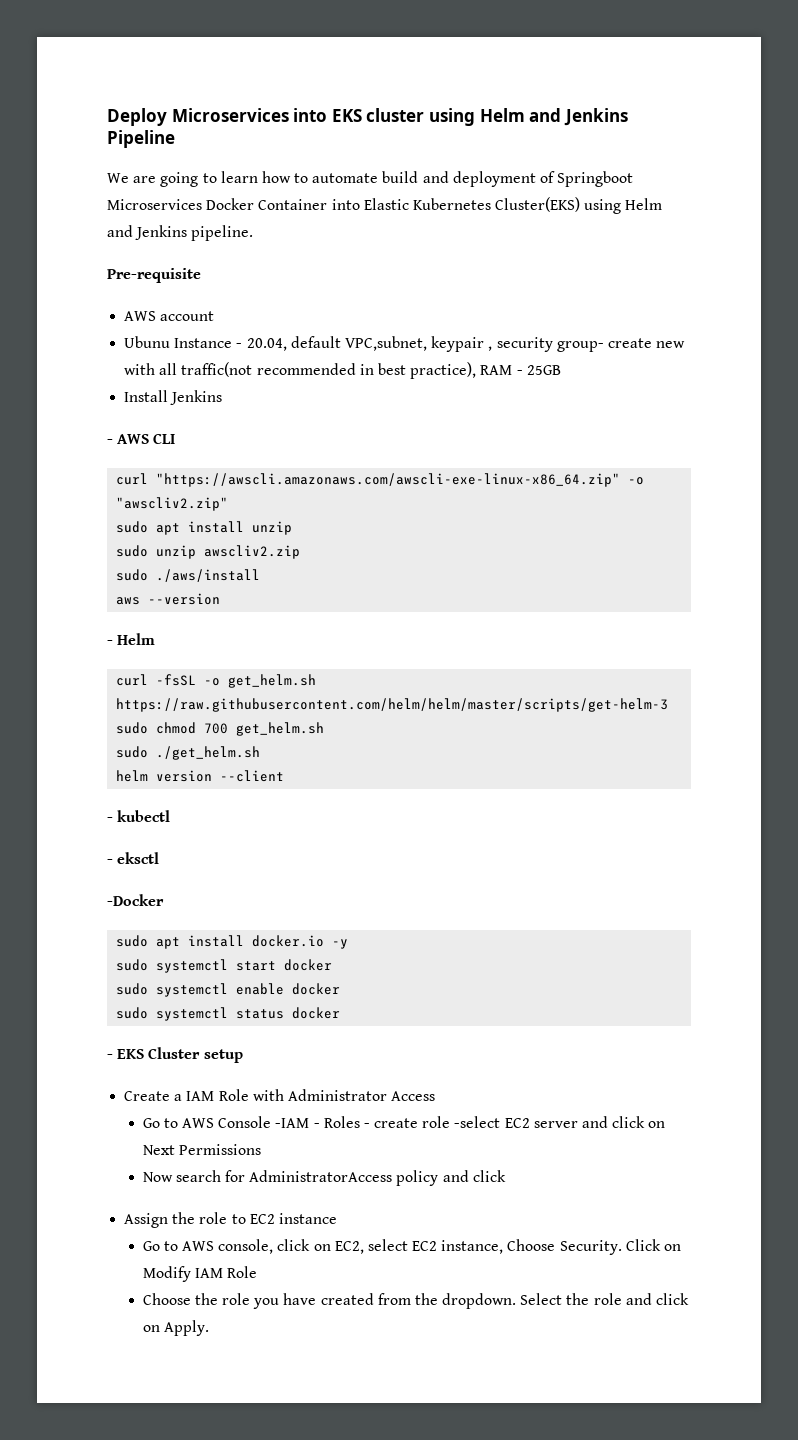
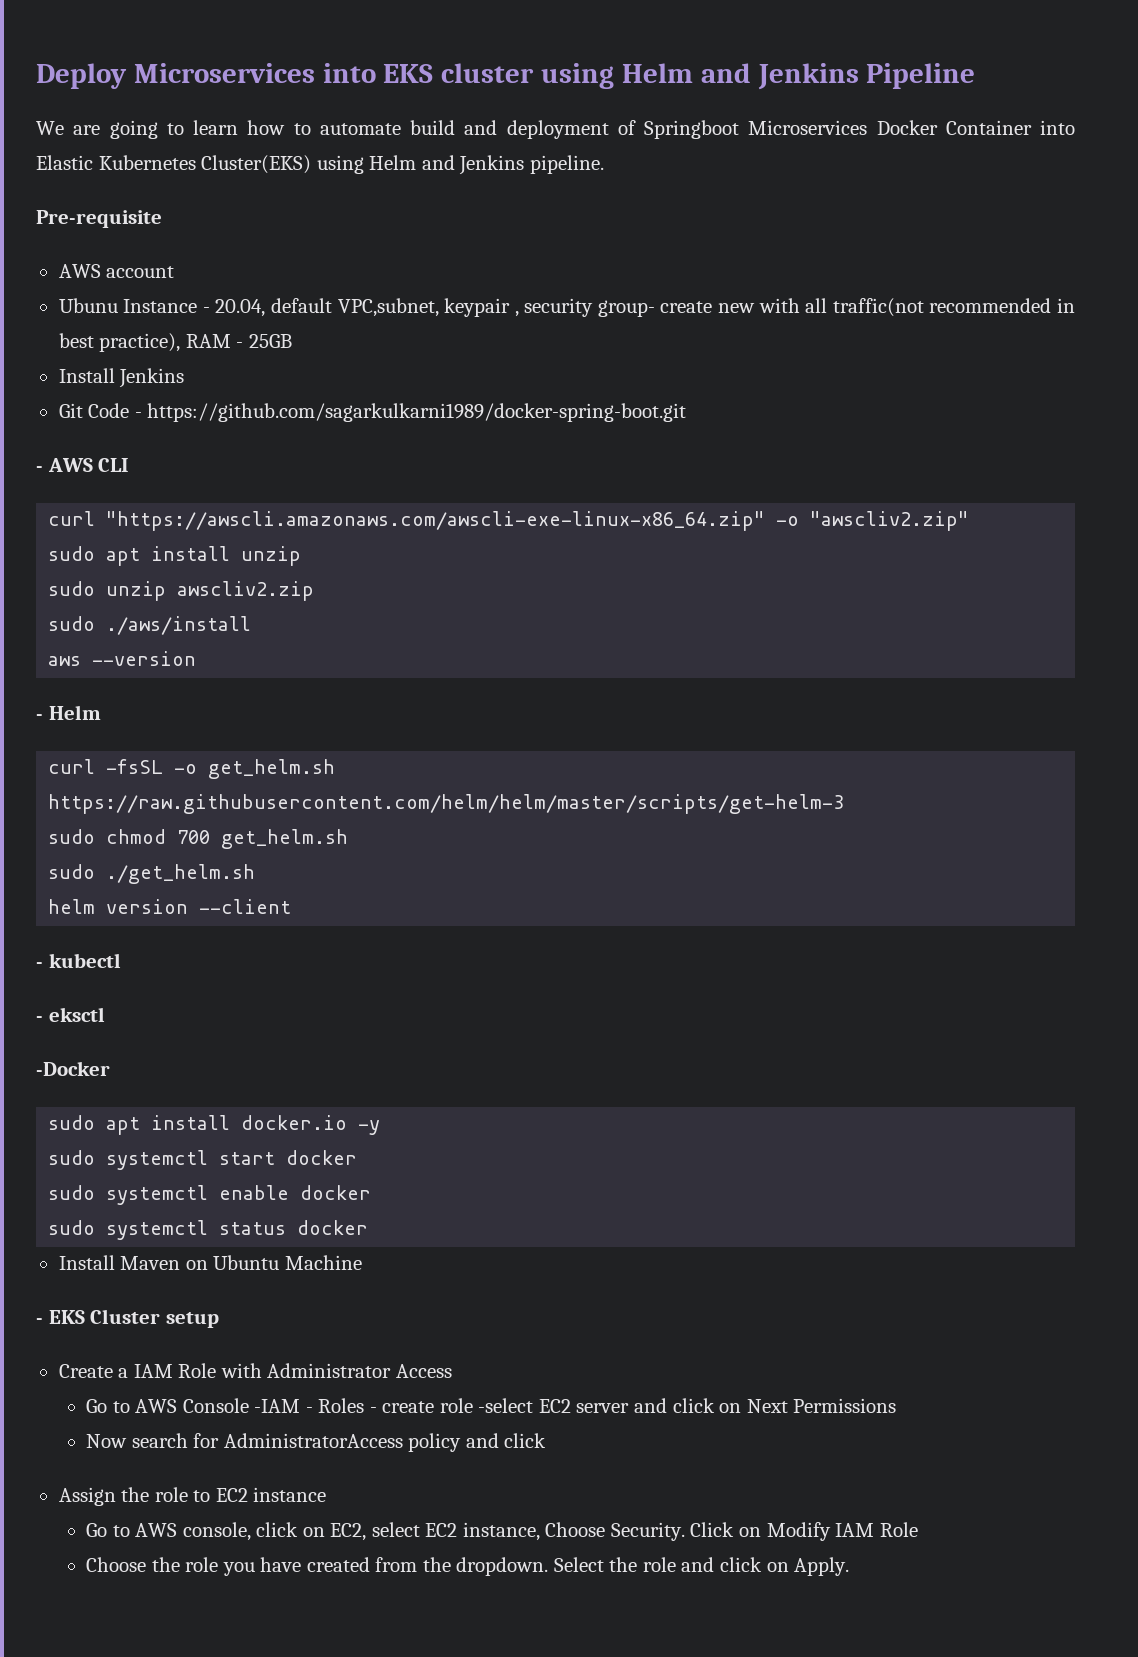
(223, 397) none -> [58,403,687,422] // Git Code - https://github.com/sagarkulkarni1989/docker-spring-boot.git
(341, 1013) none -> [58,1255,362,1270] // Install Maven on Ubuntu Machine

